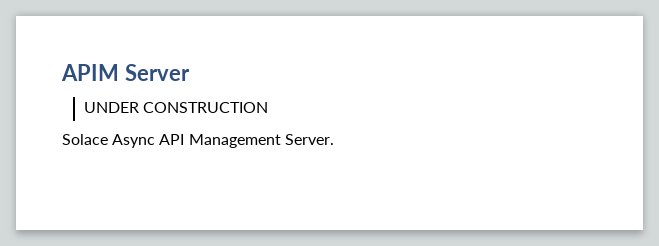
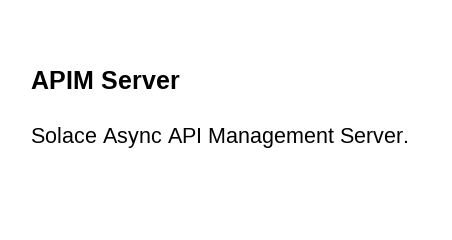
[83,102,269,113] // UNDER CONSTRUCTION -> (180, 80) none

